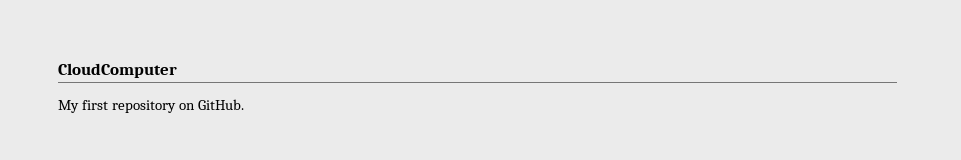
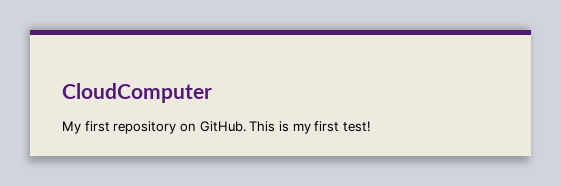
(244, 104) none -> [249,121,370,134] This is my first test!

